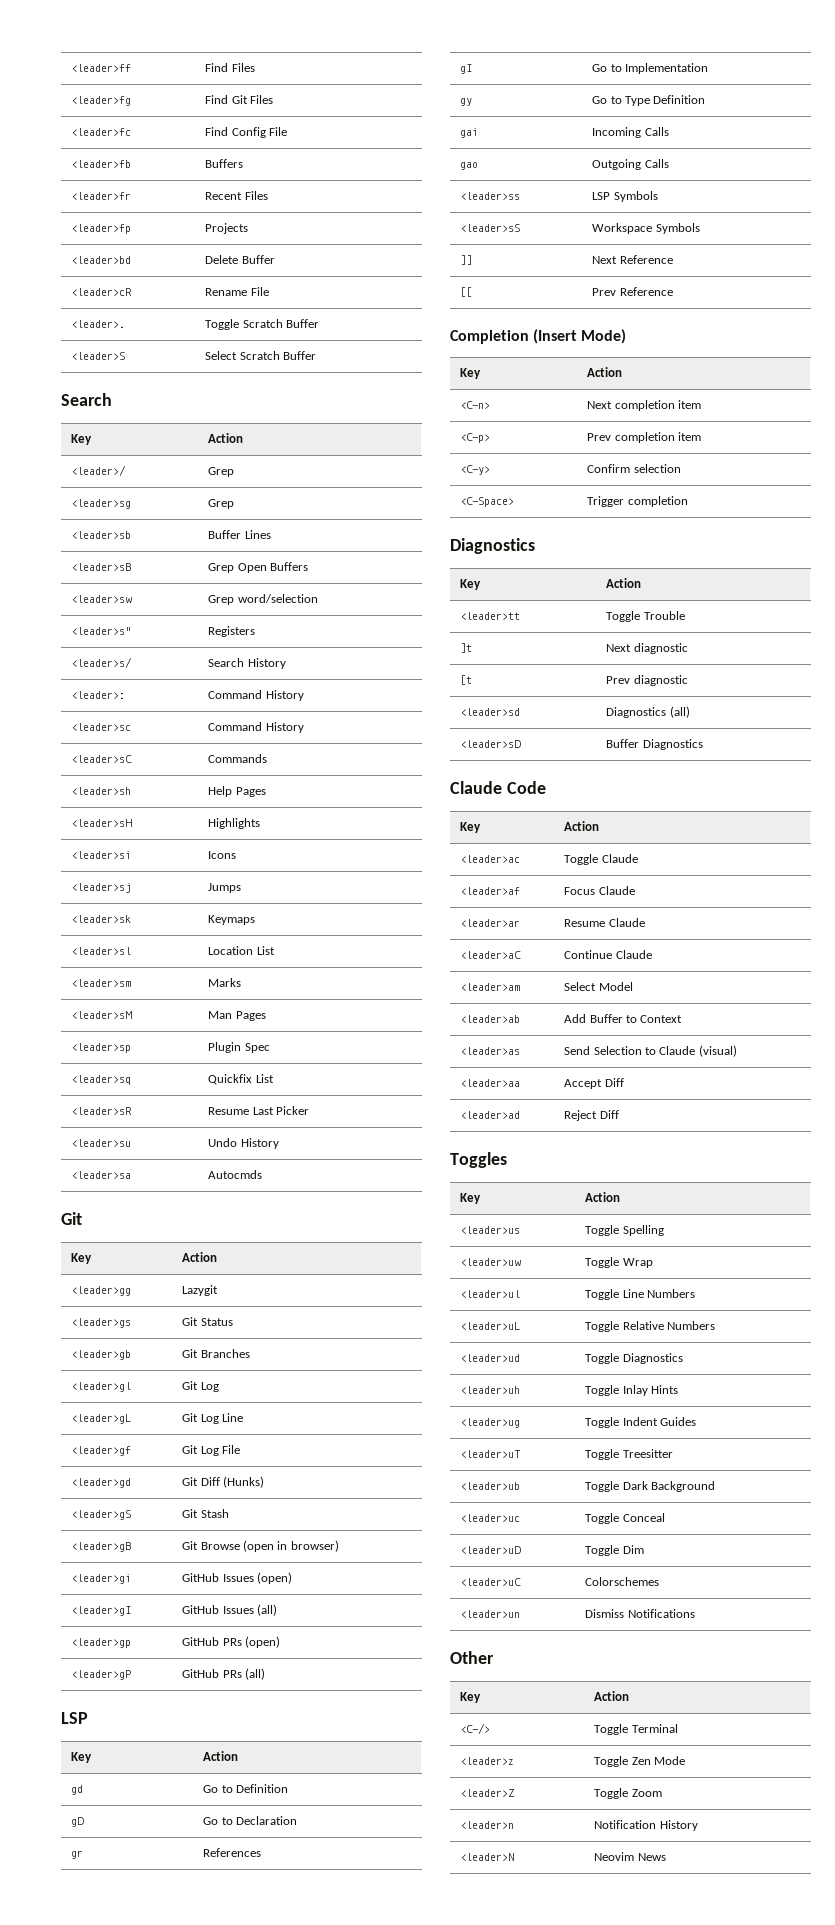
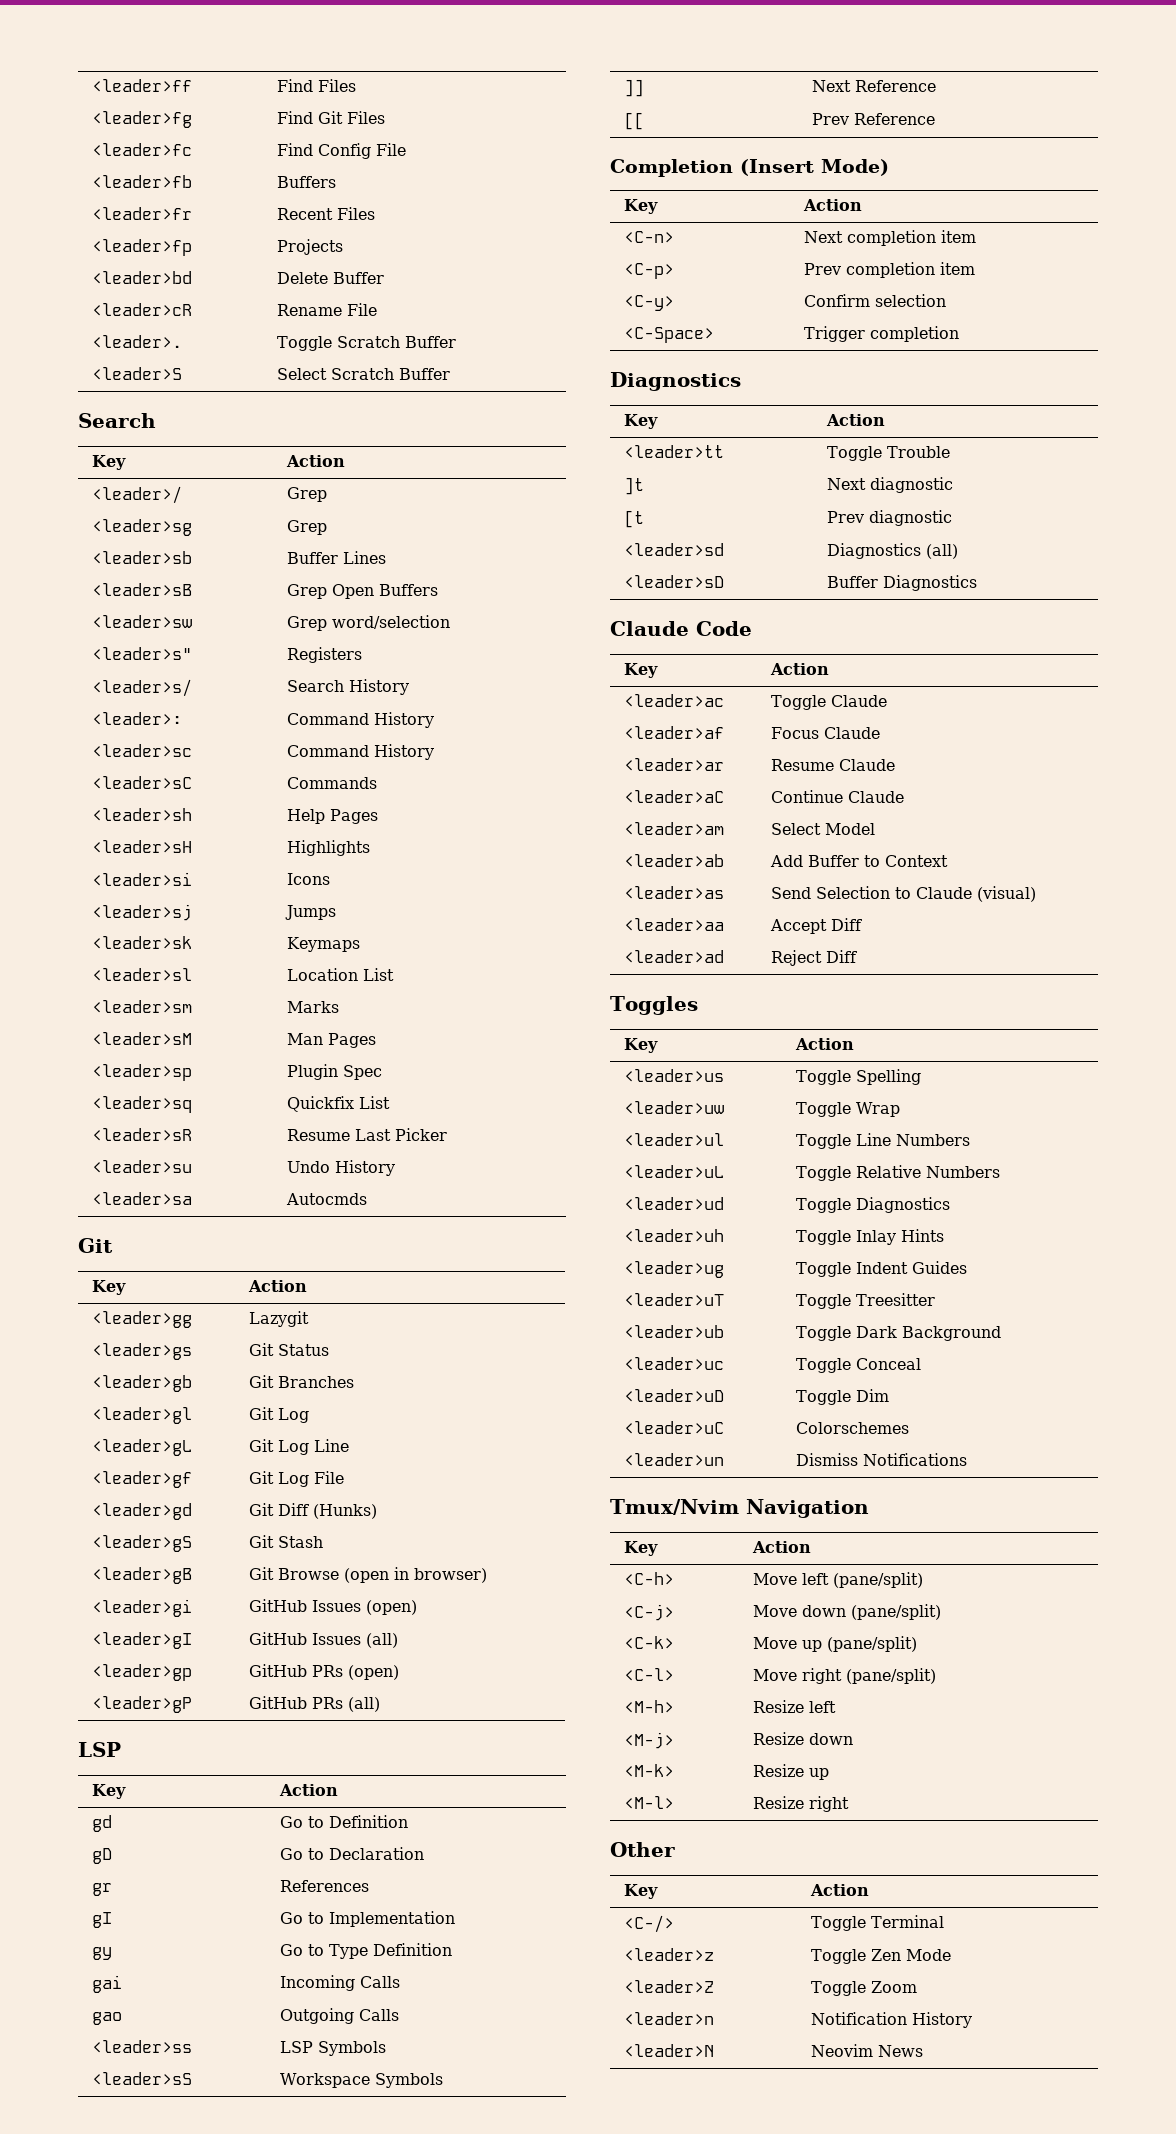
(695, 1613) none -> [610,1499,869,1518] [624,1541,659,1556] [752,1541,812,1553] [624,1572,675,1585] [753,1572,924,1588] [624,1604,675,1621] [753,1604,942,1620] [624,1636,675,1649] [753,1636,918,1652] [624,1668,675,1681] [753,1668,937,1684] [624,1700,675,1713] [753,1700,837,1713] [624,1732,675,1749] [753,1732,854,1745] [624,1764,675,1777] [753,1764,830,1780] [624,1796,675,1809] [753,1796,850,1812] // Tmux/Nvim Navigation // Key | Action // <C-h> | Move left (pane/split) // <C-j> | Move down (pane/split) // <C-k> | Move up (pane/split) // <C-l> | Move right (pane/split) // <M-h> | Resize left // <M-j> | Resize down // <M-k> | Resize up // <M-l> | Resize right

